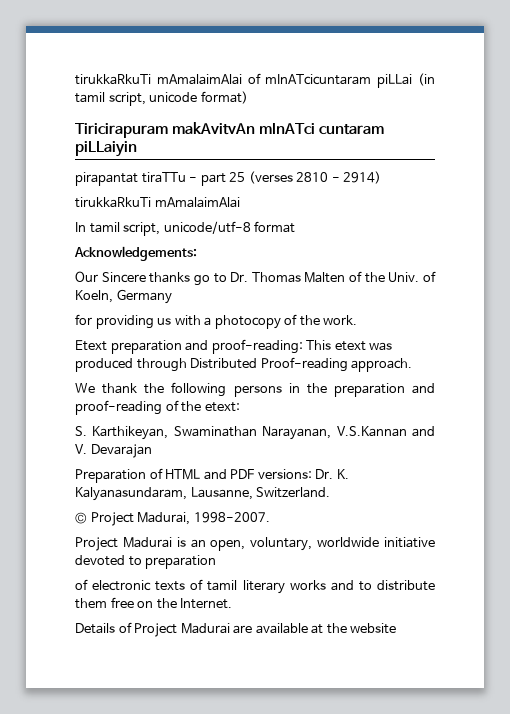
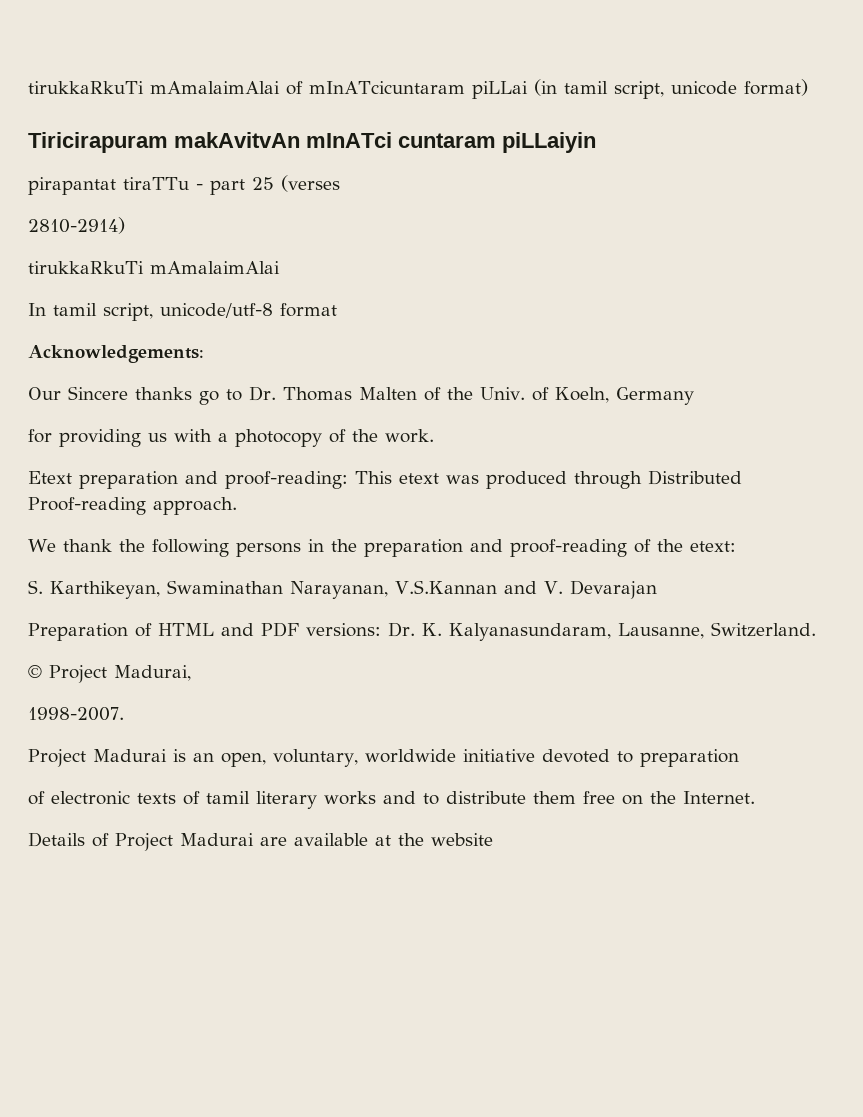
[296,171,382,184] 2810 - 2914) -> [28,217,125,234] // 2810-2914)
(191, 518) none -> (191, 673) //

